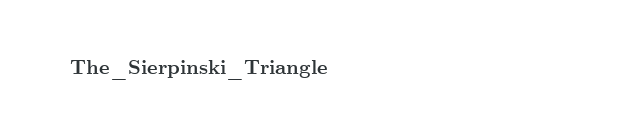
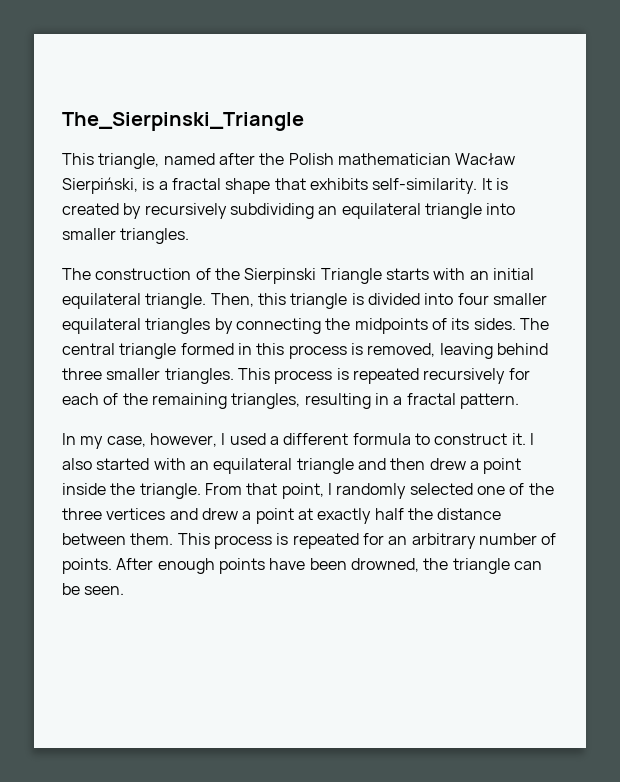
(328, 70) none -> [62,153,516,169] [62,177,508,194] [62,203,516,219] [62,228,190,244] [62,268,534,284] [62,293,547,309] [62,318,549,334] [62,343,548,359] [62,368,530,384] [62,393,519,409] [62,433,534,449] [62,458,522,474] [62,483,554,499] [62,508,502,524] [62,533,557,549] [62,558,542,574] [62,583,125,595] // This triangle, named after the Polish mathematician Wacław Sierpiński, is a fractal shape that exhibits self-similarity. It is created by recursively subdividing an equilateral triangle into smaller triangles. // The construction of the Sierpinski Triangle starts with an initial equilateral triangle. Then, this triangle is divided into four smaller equilateral triangles by connecting the midpoints of its sides. The central triangle formed in this process is removed, leaving behind three smaller triangles. This process is repeated recursively for each of the remaining triangles, resulting in a fractal pattern. // In my case, however, I used a different formula to construct it. I also started with an equilateral triangle and then drew a point inside the triangle. From that point, I randomly selected one of the three vertices and drew a point at exactly half the distance between them. This process is repeated for an arbitrary number of points. After enough points have been drowned, the triangle can be seen.

